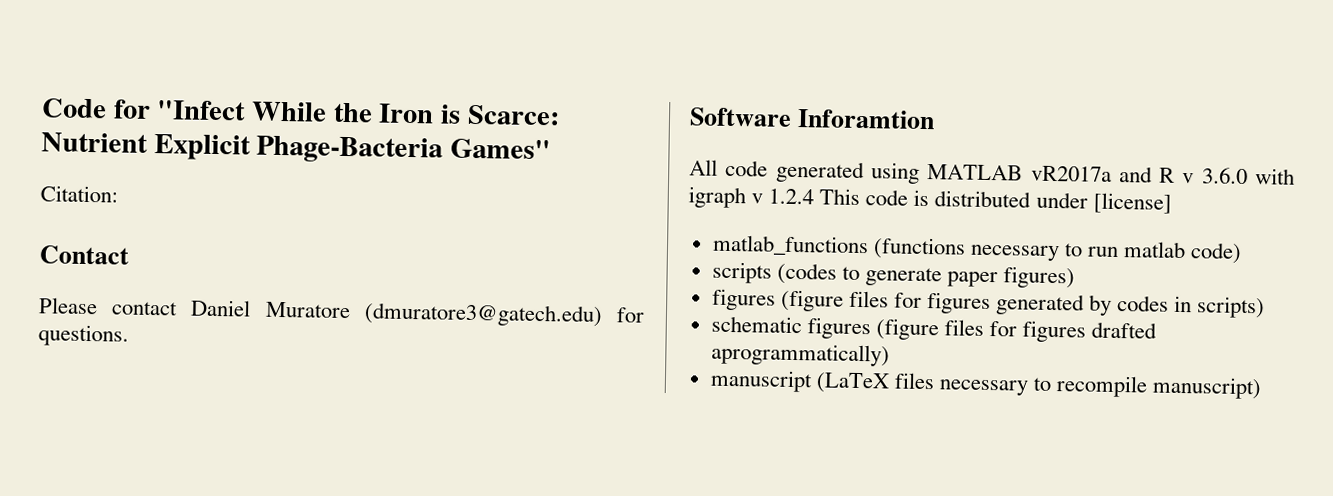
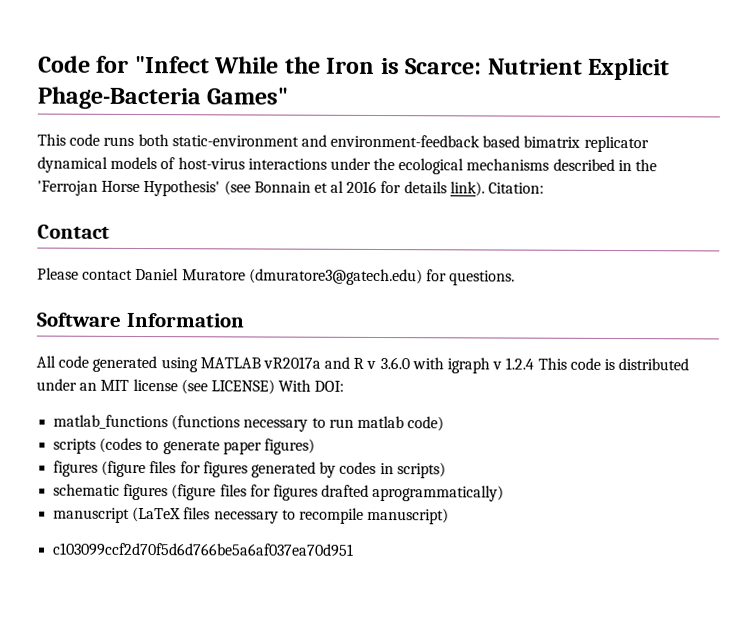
(552, 149) none -> [37,133,649,153] [37,156,658,175] [37,180,485,197] This code runs both static-environment and environment-feedback based bimatrix replicator dynamical models of host-virus interactions under the ecological mechanisms described in the 'Ferrojan Horse Hypothesis' (see Bonnain et al 2016 for details link).
[797,109,936,130] Inforamtion -> [125,312,245,328] Information
[1092,192,1172,214] [license] -> [79,378,345,395] an MIT license (see LICENSE) With DOI:
(1263, 388) none -> [52,542,355,557] // c103099ccf2d70f5d6d766be5a6af037ea70d951

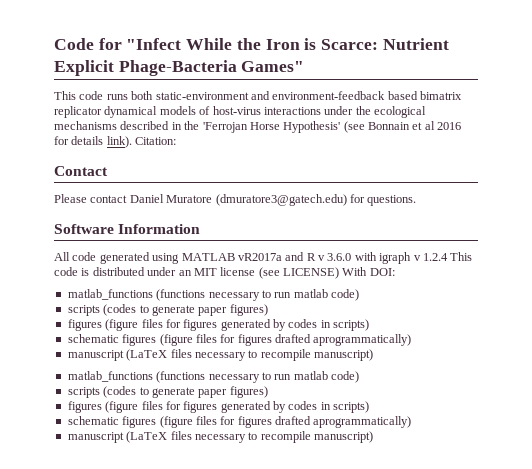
[52,542,355,557] c103099ccf2d70f5d6d766be5a6af037ea70d951 -> [67,371,359,383] [67,386,268,398] [67,401,370,413] [67,416,412,428] [67,431,373,443] matlab_functions (functions necessary to run matlab code) // scripts (codes to generate paper figures) // figures (figure files for figures generated by codes in scripts) // schematic figures (figure files for figures drafted aprogrammatically) // manuscript (LaTeX files necessary to recompile manuscript)

